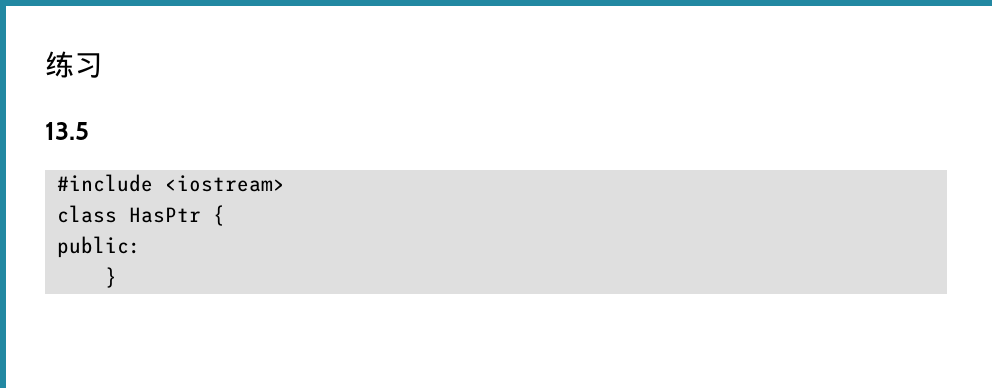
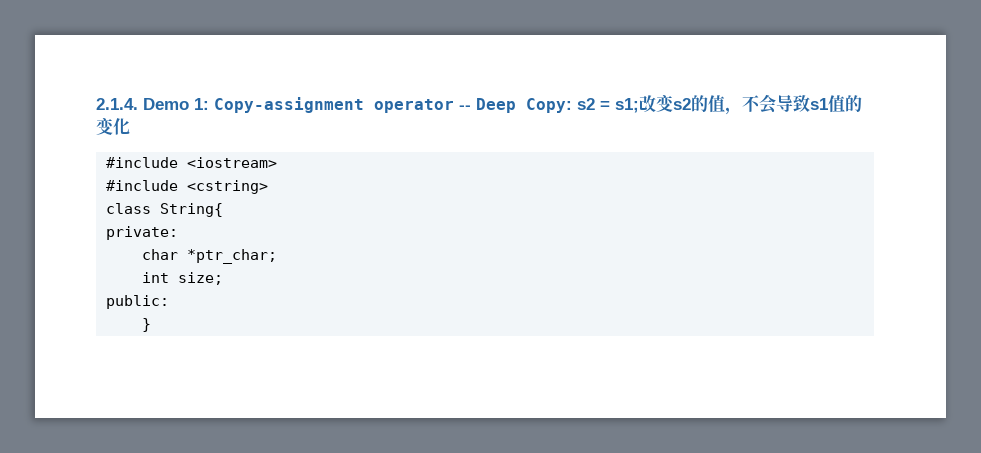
[45,51,103,78] [45,122,89,140] 练习 // 13.5 -> [96,94,862,115] [96,117,130,135] 2.1.4. Demo 1: Copy-assignment operator -- Deep Copy: s2 = s1;改变s2的值，不会导致s1值的变化
(285, 183) none -> [106,180,269,194] // #include <cstring>
[129,205,225,226] HasPtr { -> [160,203,224,217] [106,226,179,240] [142,249,278,264] [142,272,224,285] String{ // private: // char *ptr_char; // int size;

